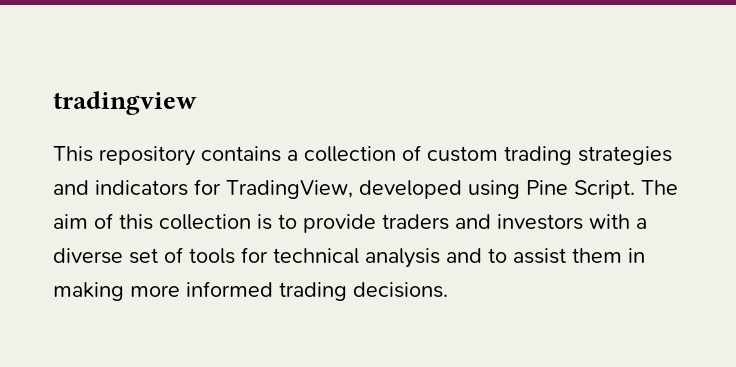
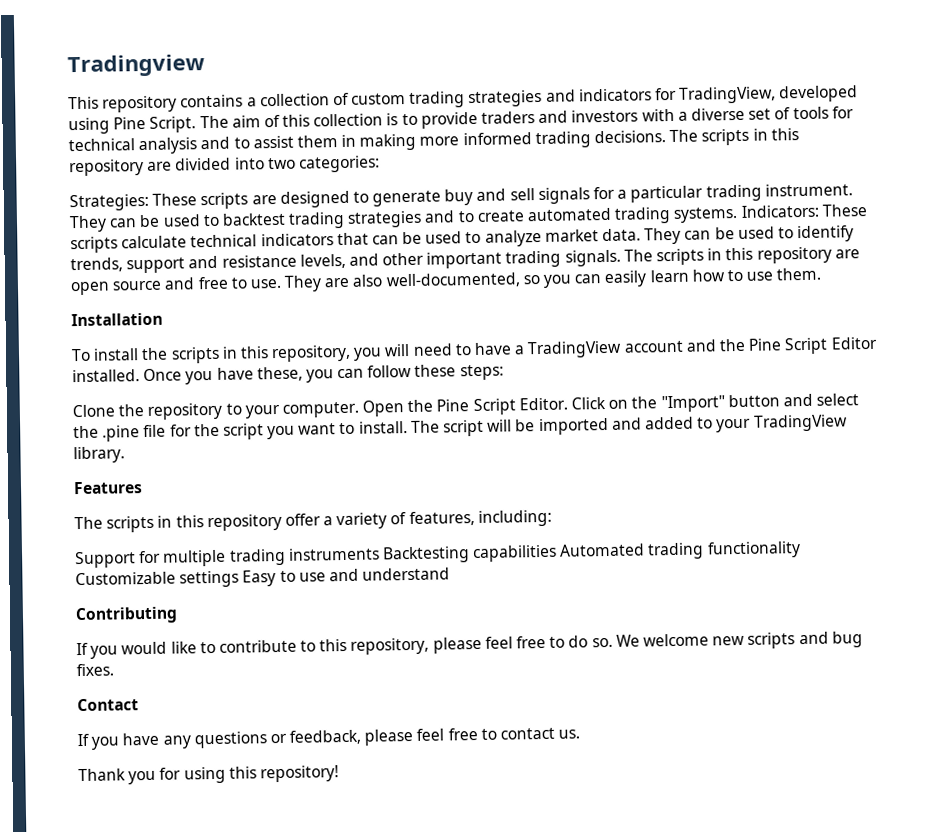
[53,91,197,115] tradingview -> [67,54,205,78] Tradingview
(448, 290) none -> [669,128,799,146] [69,155,380,177] [69,183,853,212] [69,204,868,233] [70,225,855,254] [70,246,860,274] [70,267,822,296] [71,312,163,327] [71,336,878,364] [72,364,504,385] [72,393,860,420] [73,414,848,442] [73,446,125,464] [73,481,143,495] [74,509,552,533] [75,541,801,569] [75,567,451,588] [75,606,178,625] [76,631,863,659] [76,663,114,677] [77,698,139,712] [77,727,581,750] [78,765,339,785] The scripts in this repository are divided into two categories: // Strategies: These scripts are designed to generate buy and sell signals for a particular trading instrument. They can be used to backtest trading strategies and to create automated trading systems. Indicators: These scripts calculate technical indicators that can be used to analyze market data. They can be used to identify trends, support and resistance levels, and other important trading signals. The scripts in this repository are open source and free to use. They are also well-documented, so you can easily learn how to use them. // Installation // To install the scripts in this repository, you will need to have a TradingView account and the Pine Script Editor installed. Once you have these, you can follow these steps: // Clone the repository to your computer. Open the Pine Script Editor. Click on the "Import" button and select the .pine file for the script you want to install. The script will be imported and added to your TradingView library. // Features // The scripts in this repository offer a variety of features, including: // Support for multiple trading instruments Backtesting capabilities Automated trading functionality Customizable settings Easy to use and understand // Contributing // If you would like to contribute to this repository, please feel free to do so. We welcome new scripts and bug fixes. // Contact // If you have any questions or feedback, please feel free to contact us. // Thank you for using this repository!

